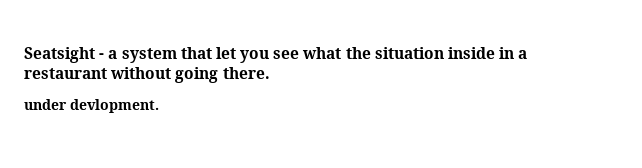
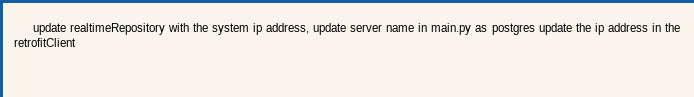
[24,47,528,63] [24,67,270,83] [24,99,159,113] Seatsight - a system that let you see what the situation inside in a restaurant without going there. // under devlopment. -> [32,23,681,35] [14,38,76,47] update realtimeRepository with the system ip address, update server name in main.py as postgres update the ip address in the retrofitClient

